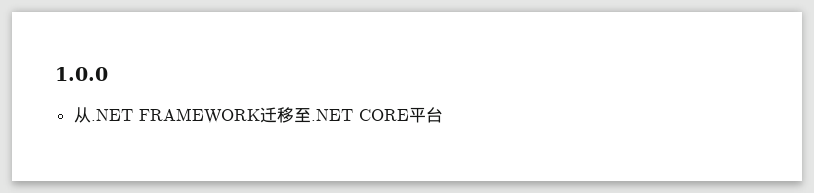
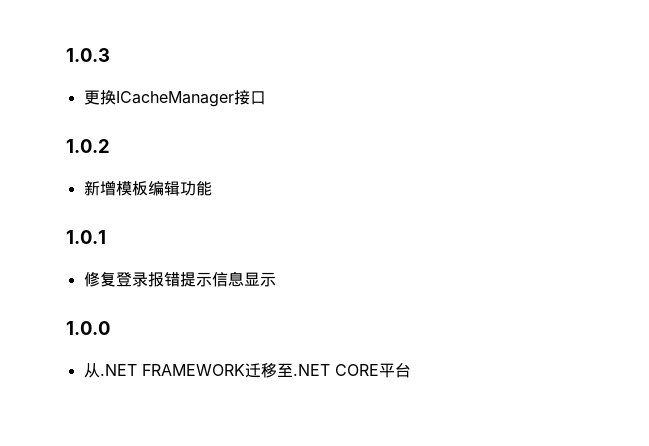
(55, 74) none -> [66,48,110,62] [83,90,266,107] [66,139,110,153] [83,180,212,196] [66,230,106,244] [83,271,276,287] 1.0.3 // 更换ICacheManager接口 // 1.0.2 // 新增模板编辑功能 // 1.0.1 // 修复登录报错提示信息显示 //

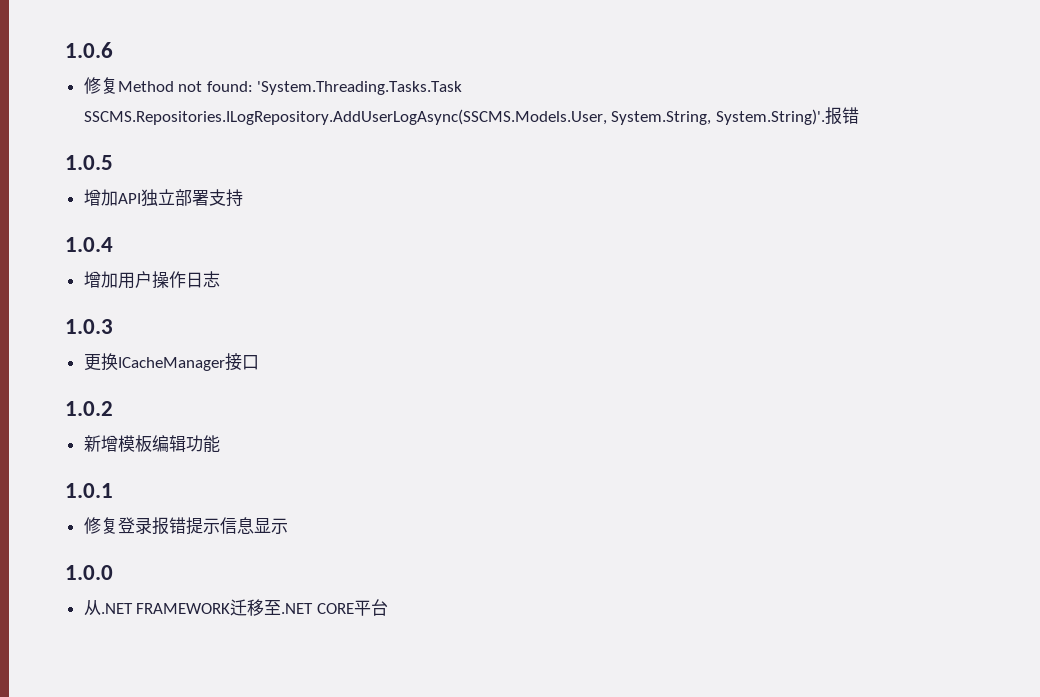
(66, 55) none -> [65,42,113,58] [83,77,463,95] [83,107,859,125] [65,155,113,170] [83,189,243,207] [65,237,113,252] [83,271,220,289] 1.0.6 // 修复Method not found: 'System.Threading.Tasks.Task SSCMS.Repositories.ILogRepository.AddUserLogAsync(SSCMS.Models.User, System.String, System.String)'.报错 // 1.0.5 // 增加API独立部署支持 // 1.0.4 // 增加用户操作日志 //

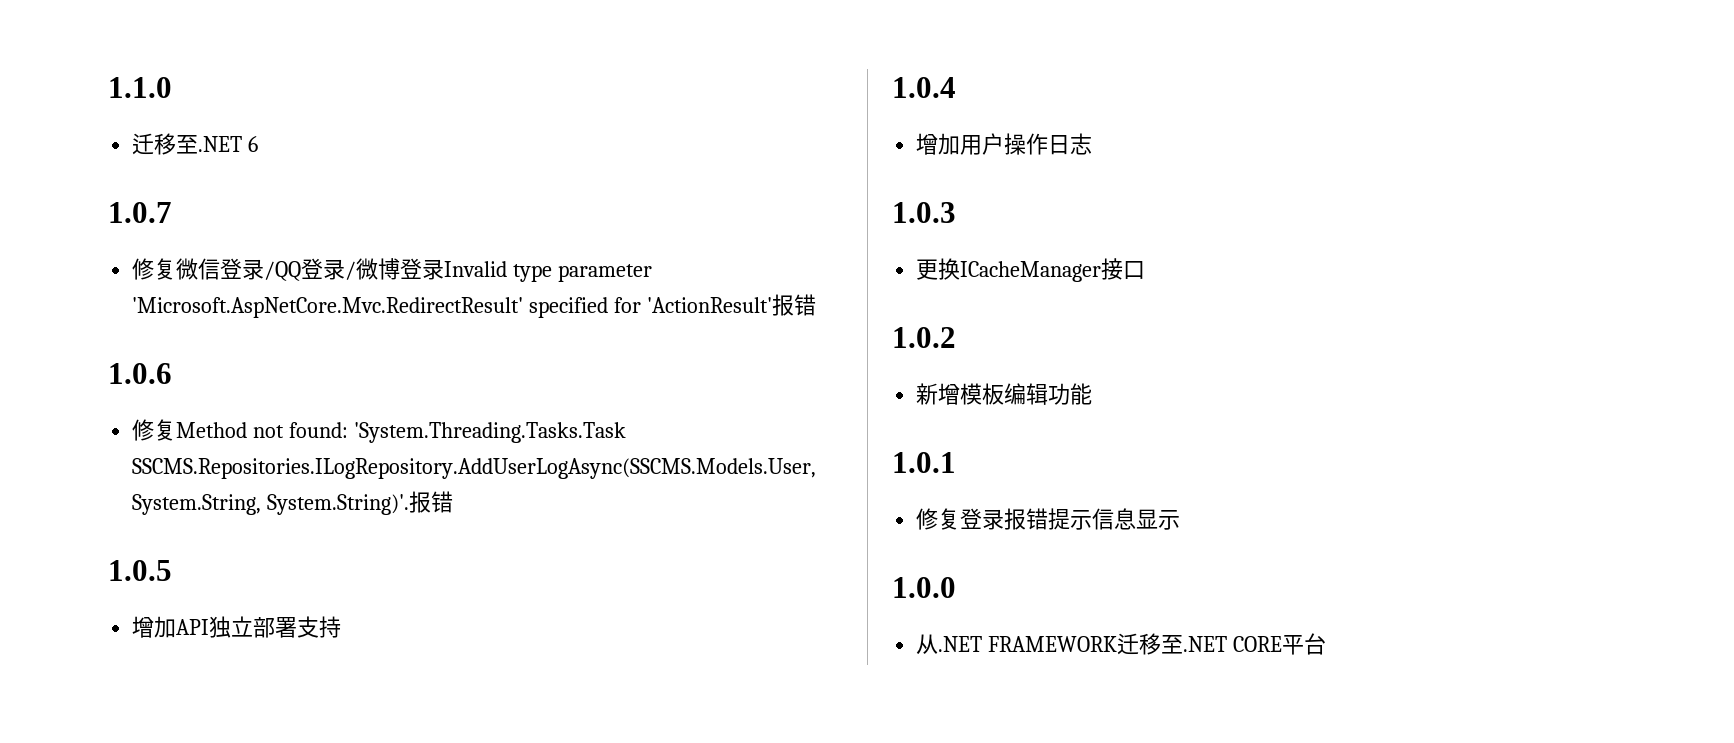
(65, 50) none -> [108,77,172,98] [132,133,259,155] [108,202,172,223] [132,258,653,282] [132,294,817,318] 1.1.0 // 迁移至.NET 6 // 1.0.7 // 修复微信登录/QQ登录/微博登录Invalid type parameter 'Microsoft.AspNetCore.Mvc.RedirectResult' specified for 'ActionResult'报错 //

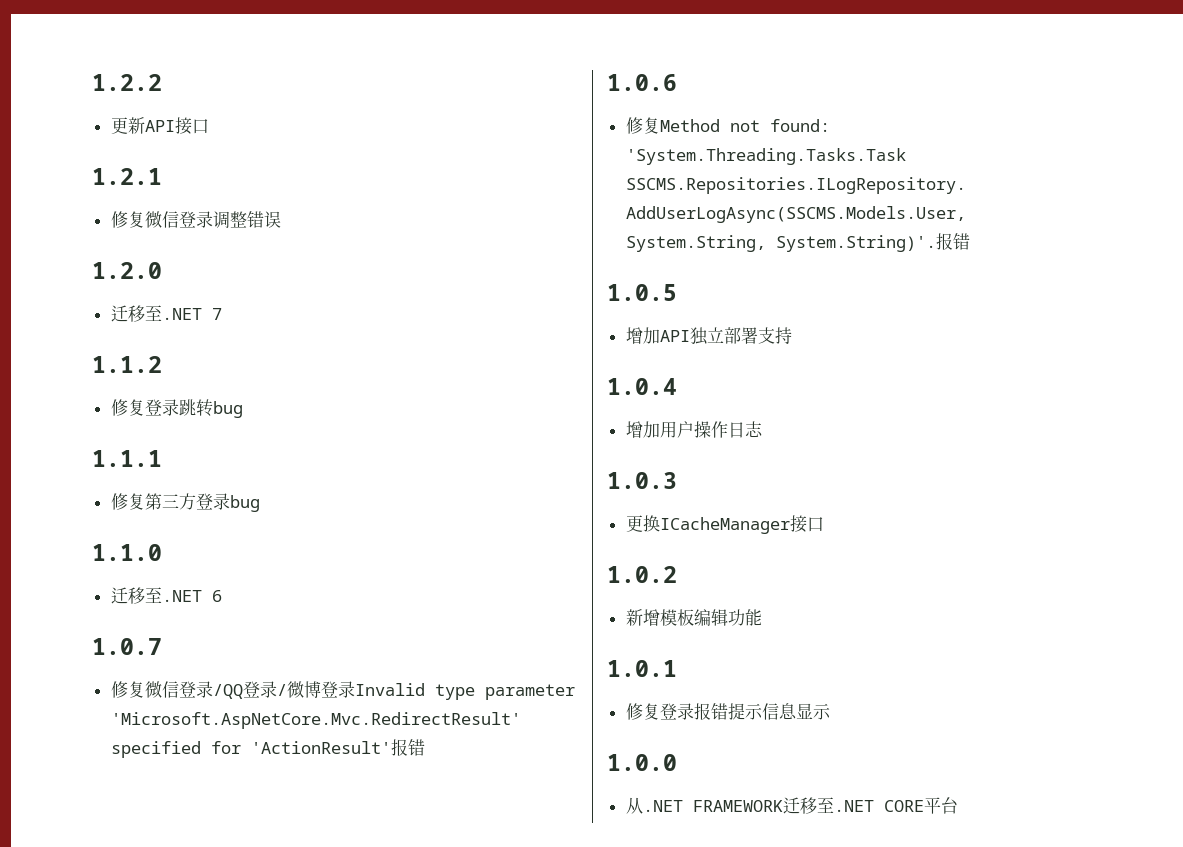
(108, 87) none -> [92,74,162,91] [110,117,209,135] [92,168,162,185] [110,211,281,229] [92,262,162,279] [110,305,222,322] [92,356,162,373] [110,399,243,418] [92,450,162,467] [110,493,260,512] 1.2.2 // 更新API接口 // 1.2.1 // 修复微信登录调整错误 // 1.2.0 // 迁移至.NET 7 // 1.1.2 // 修复登录跳转bug // 1.1.1 // 修复第三方登录bug //

